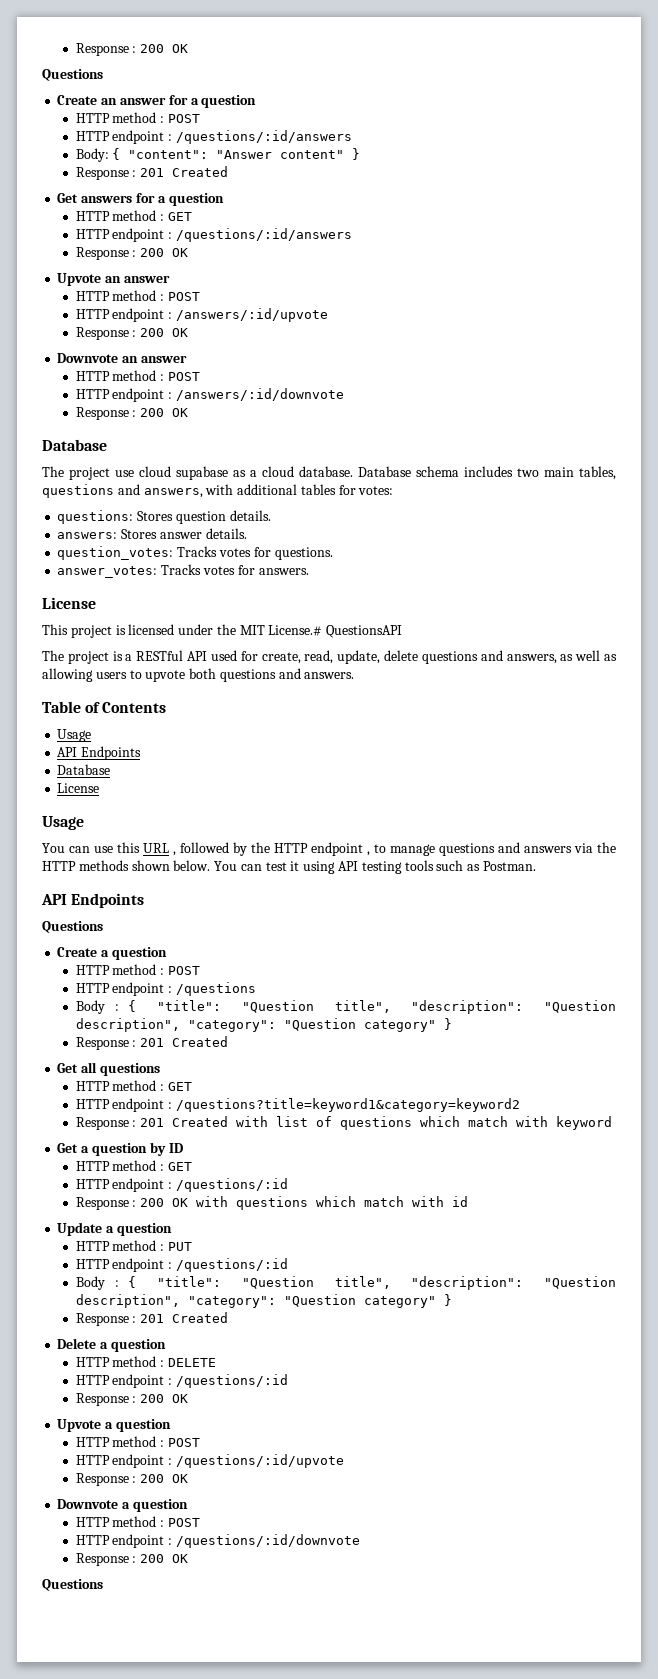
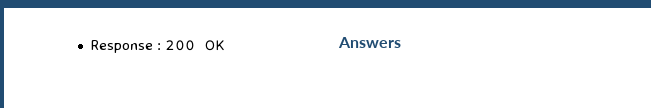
[75,43,189,56] [42,69,103,81] [57,95,257,108] [75,112,201,123] [75,130,353,144] [75,148,361,162] [75,166,229,180] [57,193,224,206] [75,210,193,221] [75,228,353,242] [75,247,189,260] [57,273,170,286] [75,290,201,301] [75,308,329,322] [75,327,189,340] [57,353,187,363] [75,370,201,381] [75,388,345,402] [75,407,189,420] [42,439,107,451] [42,466,616,480] [42,484,394,498] [57,510,271,524] [57,528,247,539] [57,546,333,560] [57,564,309,578] [42,597,96,609] [42,624,403,638] [42,650,618,664] [42,668,355,682] [42,701,167,713] [57,729,92,742] [57,746,142,760] [57,764,111,775] [57,783,100,793] [42,816,84,830] [42,842,616,856] [42,860,536,874] [41,893,145,908] [42,921,103,933] [57,947,167,960] [75,964,201,975] [75,982,257,996] [75,1000,616,1014] [75,1018,452,1032] [75,1036,229,1050] [57,1062,160,1076] [75,1080,193,1091] [75,1098,521,1112] [75,1116,613,1130] [57,1142,183,1156] [75,1160,193,1171] [75,1178,289,1192] [75,1196,469,1210] [57,1222,172,1236] [75,1240,193,1251] [75,1258,289,1272] [75,1276,616,1290] [75,1294,452,1308] [75,1312,229,1326] [57,1338,166,1352] [75,1356,217,1367] [75,1374,289,1388] [75,1393,189,1406] [57,1419,171,1432] [75,1436,201,1447] [75,1454,345,1468] [75,1473,189,1486] [57,1499,188,1512] [75,1516,201,1527] [75,1534,361,1548] [75,1553,189,1566] [42,1579,103,1591] Response : 200 OK // Questions // Create an answer for a question // HTTP method : POST // HTTP endpoint : /questions/:id/answers // Body: { "content": "Answer content" } // Response : 201 Created // Get answers for a question // HTTP method : GET // HTTP endpoint : /questions/:id/answers // Response : 200 OK // Upvote an answer // HTTP method : POST // HTTP endpoint : /answers/:id/upvote // Response : 200 OK // Downvote an answer // HTTP method : POST // HTTP endpoint : /answers/:id/downvote // Response : 200 OK // Database // The project use cloud supabase as a cloud database. Database schema includes two main tables, questions and answers, with additional tables for votes: // questions: Stores question details. // answers: Stores answer details. // question_votes: Tracks votes for questions. // answer_votes: Tracks votes for answers. // License // This project is licensed under the MIT License.# QuestionsAPI // The project is a RESTful API used for create, read, update, delete questions and answers, as well as allowing users to upvote both questions and answers. // Table of Contents // Usage // API Endpoints // Database // License // Usage // You can use this URL , followed by the HTTP endpoint , to manage questions and answers via the HTTP methods shown below. You can test it using API testing tools such as Postman. // API Endpoints // Questions // Create a question // HTTP method : POST // HTTP endpoint : /questions // Body : { "title": "Question title", "description": "Question description", "category": "Question category" } // Response : 201 Created // Get all questions // HTTP method : GET // HTTP endpoint : /questions?title=keyword1&category=keyword2 // Response : 201 Created with list of questions which match with keyword // Get a question by ID // HTTP method : GET // HTTP endpoint : /questions/:id // Response : 200 OK with questions which match with id // Update a question // HTTP method : PUT // HTTP endpoint : /questions/:id // Body : { "title": "Question title", "description": "Question description", "category": "Question category" } // Response : 201 Created // Delete a question // HTTP method : DELETE // HTTP endpoint : /questions/:id // Response : 200 OK // Upvote a question // HTTP method : POST // HTTP endpoint : /questions/:id/upvote // Response : 200 OK // Downvote a question // HTTP method : POST // HTTP endpoint : /questions/:id/downvote // Response : 200 OK // Questions -> [91,40,226,53] [338,37,401,48] Response : 200 OK // Answers

